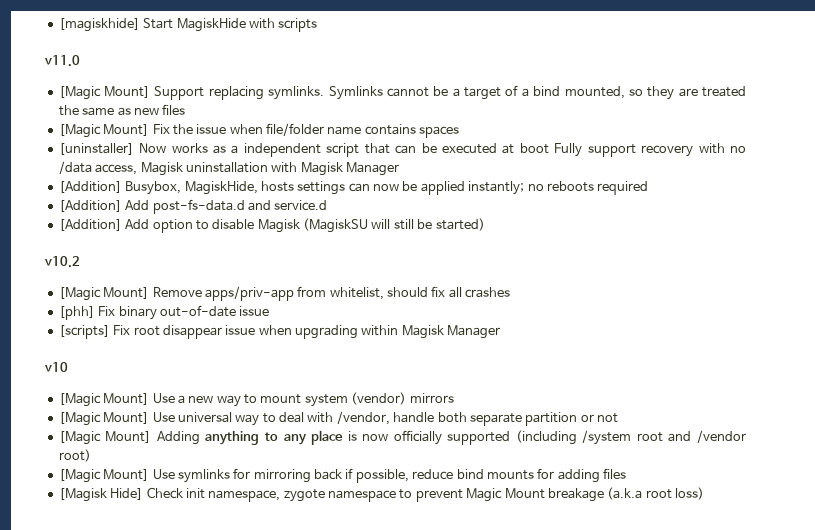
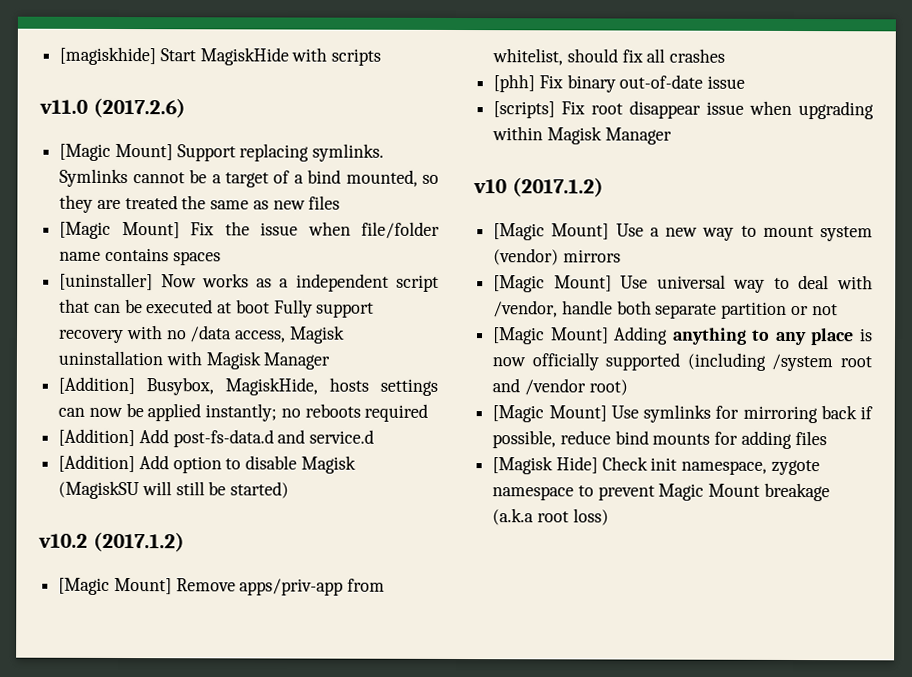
(80, 61) none -> [92,97,186,119] (2017.2.6)
(80, 262) none -> [92,531,185,553] (2017.1.2)
(68, 367) none -> [511,177,604,198] (2017.1.2)

